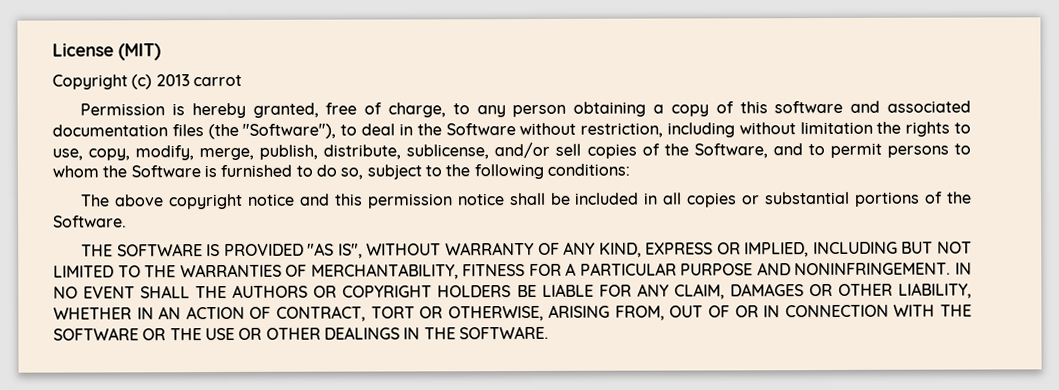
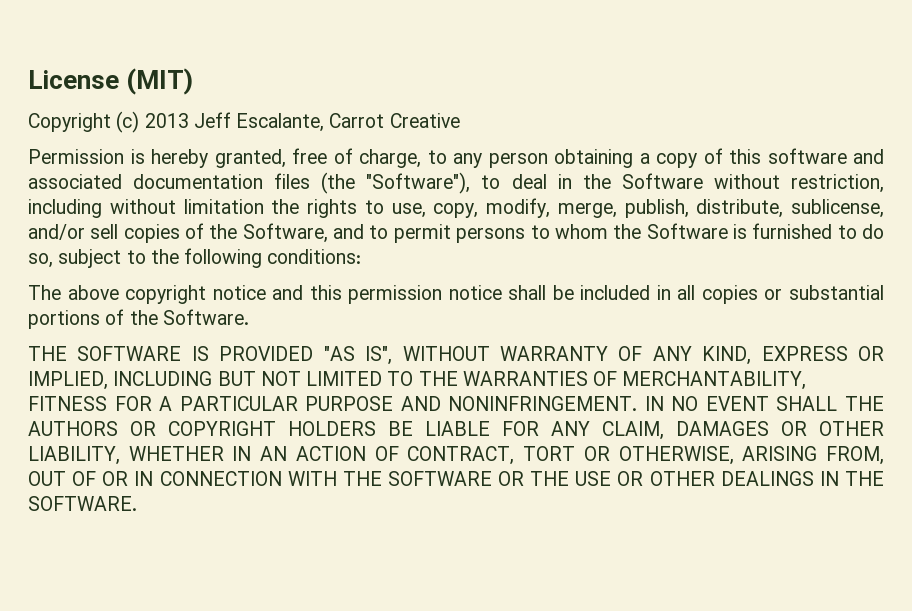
[192,74,242,87] carrot -> [193,112,460,132] Jeff Escalante, Carrot Creative

